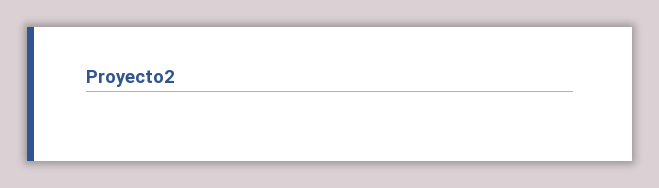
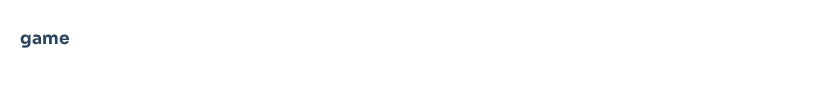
[86,70,175,87] Proyecto2 -> [20,34,70,48] game

